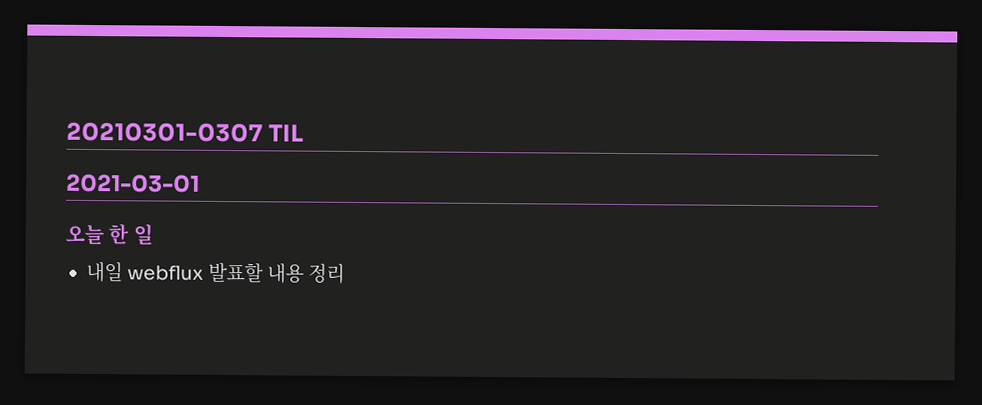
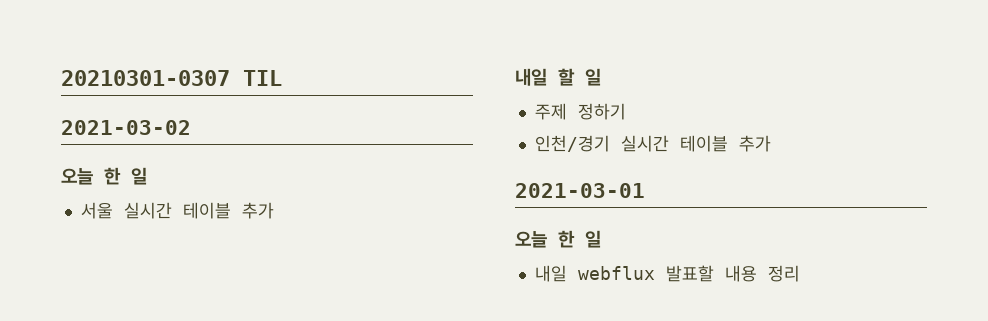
(305, 133) none -> [61,120,191,135] [61,167,147,185] [80,202,274,219] [515,68,601,86] [534,103,626,120] [534,135,771,152] // 2021-03-02 // 오늘 한 일 // 서울 실시간 테이블 추가 // 내일 할 일 // 주제 정하기 // 인천/경기 실시간 테이블 추가

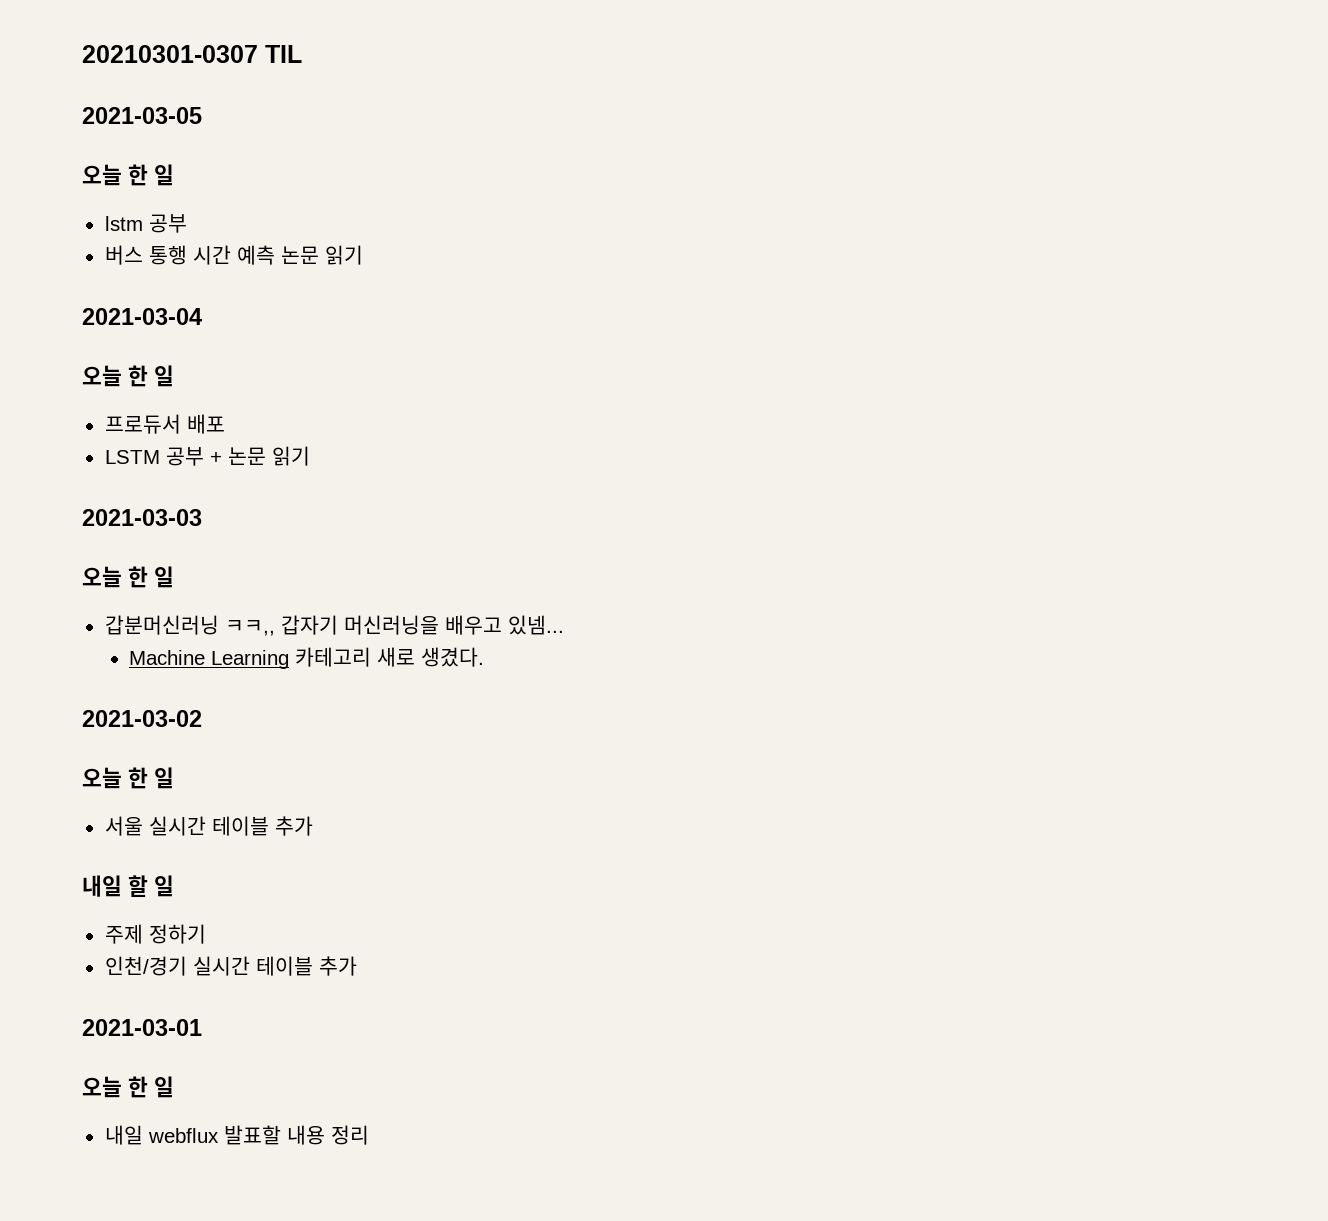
(282, 78) none -> [82,107,202,124] [82,164,174,186] [104,214,187,233] [104,245,363,265] [82,308,202,325] [82,365,174,387] [104,414,225,434] [104,446,310,466] [82,509,202,526] [82,566,174,588] [104,615,564,636] [129,647,485,669] // 2021-03-05 // 오늘 한 일 // lstm 공부 // 버스 통행 시간 예측 논문 읽기 // 2021-03-04 // 오늘 한 일 // 프로듀서 배포 // LSTM 공부 + 논문 읽기 // 2021-03-03 // 오늘 한 일 // 갑분머신러닝 ㅋㅋ,, 갑자기 머신러닝을 배우고 있넴... // Machine Learning 카테고리 새로 생겼다.

